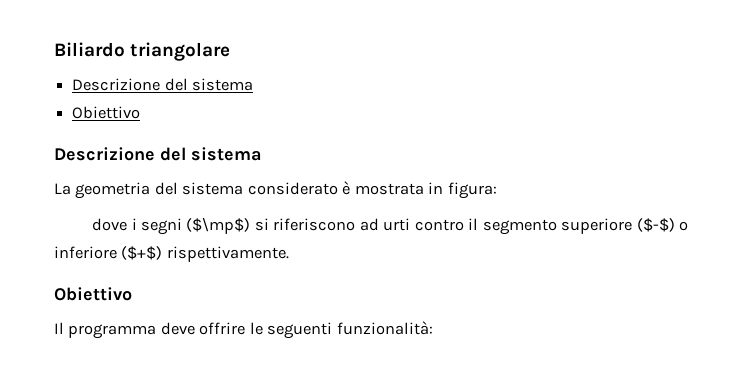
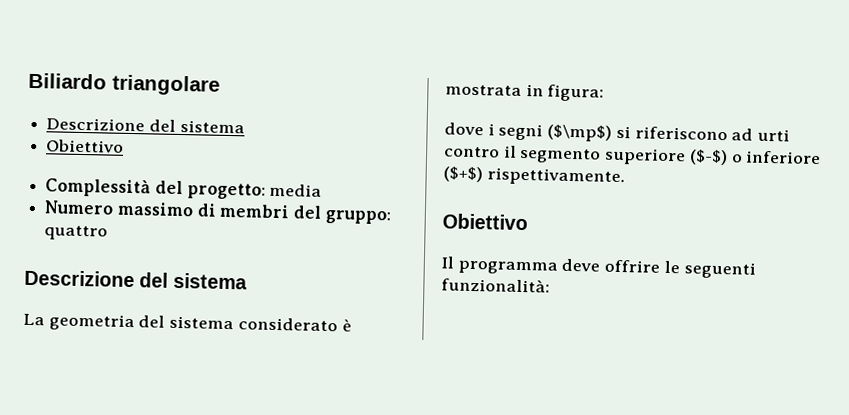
(141, 112) none -> [45,178,323,200] [44,200,391,225] [44,225,109,241] // Complessità del progetto: media // Numero massimo di membri del gruppo: quattro

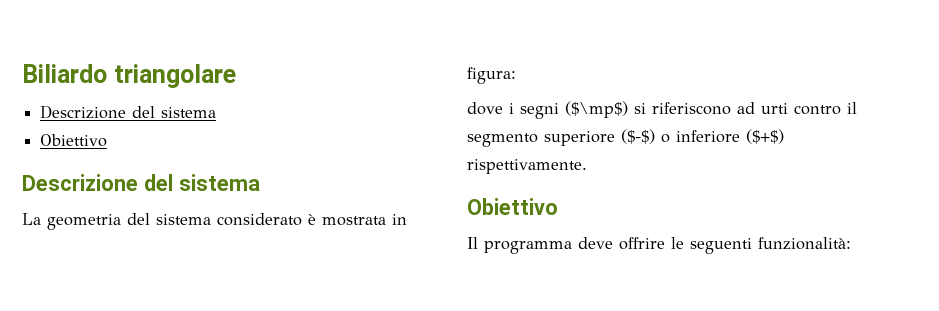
[45,178,323,200] [44,200,391,225] [44,225,109,241] // Complessità del progetto: media // Numero massimo di membri del gruppo: quattro -> (108, 140) none

